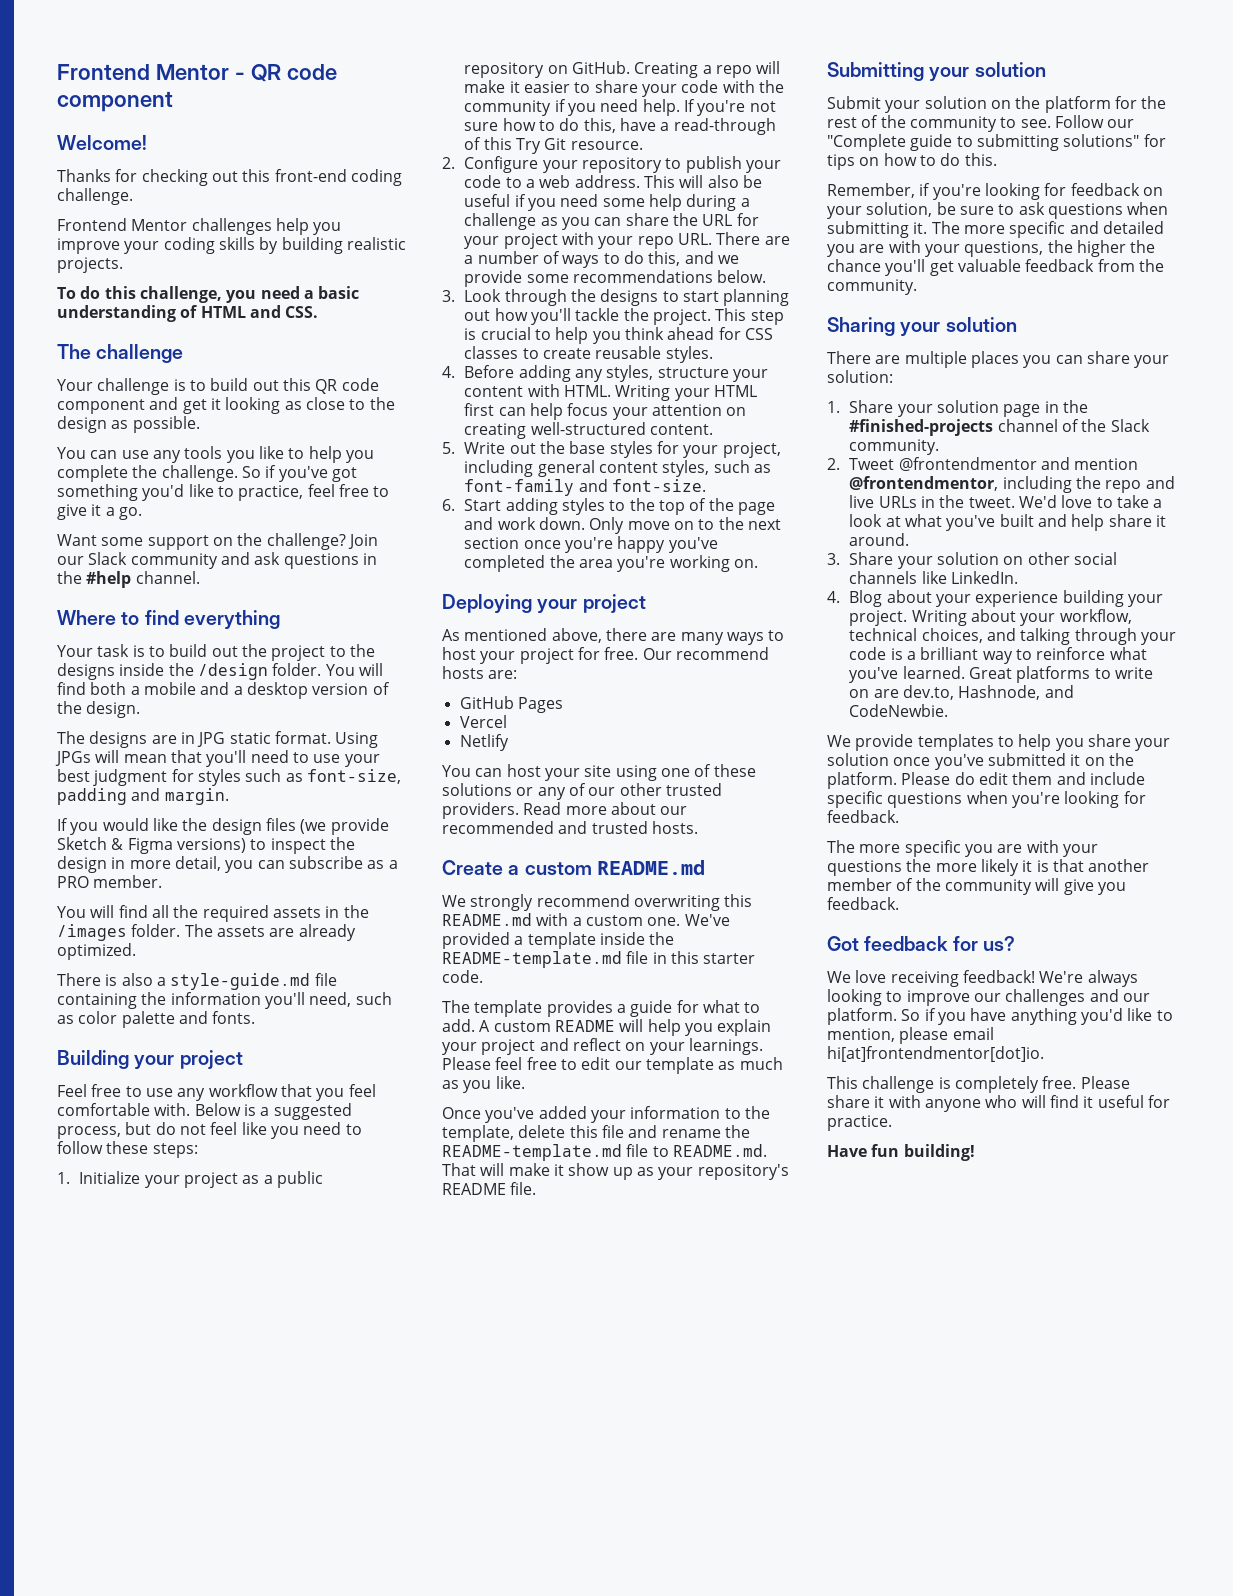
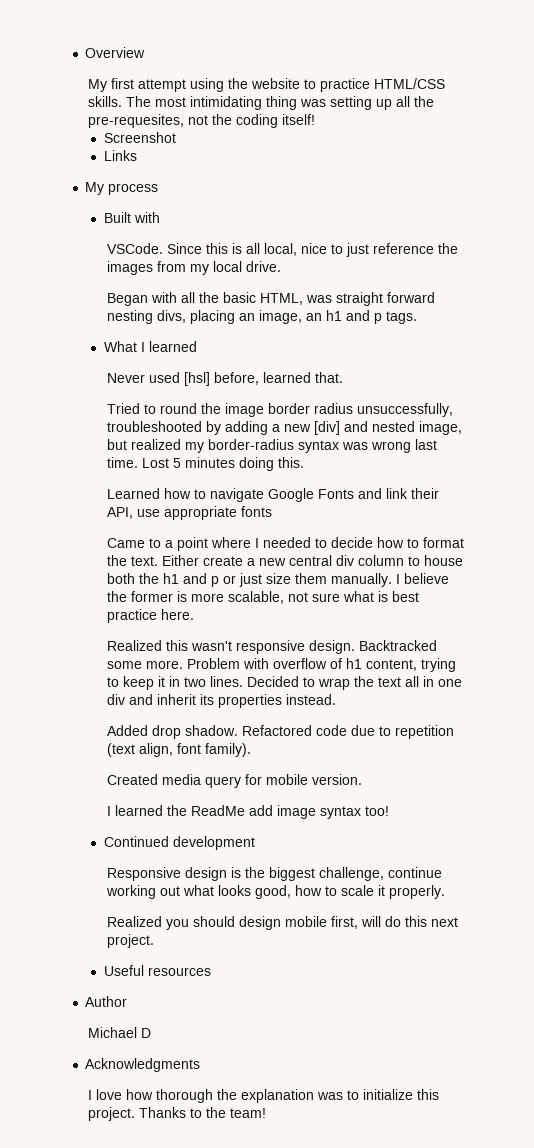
[57,64,337,82] [57,91,173,112] [57,135,147,150] [57,169,402,186] [57,188,133,205] [57,218,342,235] [57,237,406,254] [57,257,123,273] [57,286,360,303] [57,305,319,322] [57,344,184,363] [57,378,379,395] [57,397,395,414] [57,416,200,433] [57,446,374,463] [57,465,357,482] [57,484,390,501] [57,504,142,520] [57,533,378,550] [57,552,377,569] [57,571,200,588] [57,610,280,629] [57,644,375,661] [57,663,383,680] [57,682,390,699] [57,701,141,718] [57,731,379,748] [55,750,380,767] [57,769,401,786] [57,788,229,805] [57,818,389,835] [57,837,355,854] [57,856,398,873] [57,875,163,888] [57,905,369,922] [57,924,356,941] [57,943,136,960] [57,973,337,990] [57,992,392,1009] [57,1011,256,1028] [57,1050,243,1069] [57,1084,376,1101] [57,1103,352,1120] [57,1122,362,1139] [57,1141,198,1158] [57,1171,323,1188] [464,61,781,78] [464,80,784,97] [464,99,776,116] [464,118,776,135] [464,137,643,154] [442,156,781,173] [464,175,762,188] [464,194,750,211] [464,213,759,230] [464,232,790,249] [464,251,739,268] [464,270,767,287] [442,289,790,306] [464,308,784,325] [464,327,773,344] [464,346,713,363] [442,365,768,382] [464,384,757,401] [464,403,747,420] [464,422,714,439] [442,441,781,458] [464,460,771,477] [464,479,707,496] [442,498,775,515] [464,517,781,534] [464,536,718,553] [464,555,758,572] [442,594,646,613] [442,628,785,645] [442,647,769,664] [442,666,518,679] [459,696,563,713] [459,715,507,728] [459,734,509,751] [442,764,756,781] [442,783,722,800] [442,802,688,819] [442,821,698,834] [442,860,705,875] [442,894,753,911] [442,913,730,926] [442,932,675,949] [442,951,756,968] [442,970,483,983] [442,1000,761,1017] [442,1019,772,1036] [442,1038,763,1055] [442,1057,783,1074] [442,1076,525,1093] [442,1106,770,1123] [442,1125,750,1142] [442,1144,767,1161] [442,1163,789,1180] [442,1182,537,1195] [827,62,1046,81] [827,96,1167,113] [827,115,1135,132] [827,134,1166,151] [827,153,997,170] [827,183,1163,200] [827,202,1169,219] [827,221,1164,238] [827,240,1156,257] [827,259,1164,276] [827,279,917,295] [827,317,1017,336] [827,351,1170,368] [827,370,893,383] [827,400,1088,417] [849,419,1150,436] [849,439,940,455] [827,457,1139,471] [849,476,1175,493] [849,495,1163,508] [849,514,1166,531] [849,533,910,546] [827,552,1117,569] [849,571,1019,584] [827,590,1163,607] [849,609,1132,626] [849,628,1176,645] [849,647,1147,664] [849,666,1153,683] [849,685,1074,700] [849,704,949,717] [827,734,1171,751] [827,753,1134,770] [827,772,1145,789] [827,791,1146,808] [827,810,899,823] [827,840,1098,857] [827,859,1150,876] [827,878,1126,895] [827,897,899,910] [827,936,1015,951] [827,970,1138,987] [827,989,1150,1006] [827,1008,1173,1025] [827,1027,994,1044] [827,1046,1044,1062] [827,1076,1130,1093] [827,1095,1170,1112] [827,1115,892,1131] [827,1144,975,1161] Frontend Mentor - QR code component // Welcome! // Thanks for checking out this front-end coding challenge. // Frontend Mentor challenges help you improve your coding skills by building realistic projects. // To do this challenge, you need a basic understanding of HTML and CSS. // The challenge // Your challenge is to build out this QR code component and get it looking as close to the design as possible. // You can use any tools you like to help you complete the challenge. So if you've got something you'd like to practice, feel free to give it a go. // Want some support on the challenge? Join our Slack community and ask questions in the #help channel. // Where to find everything // Your task is to build out the project to the designs inside the /design folder. You will find both a mobile and a desktop version of the design. // The designs are in JPG static format. Using JPGs will mean that you'll need to use your best judgment for styles such as font-size, padding and margin. // If you would like the design files (we provide Sketch & Figma versions) to inspect the design in more detail, you can subscribe as a PRO member. // You will find all the required assets in the /images folder. The assets are already optimized. // There is also a style-guide.md file containing the information you'll need, such as color palette and fonts. // Building your project // Feel free to use any workflow that you feel comfortable with. Below is a suggested process, but do not feel like you need to follow these steps: // 1. Initialize your project as a public repository on GitHub. Creating a repo will make it easier to share your code with the community if you need help. If you're not sure how to do this, have a read-through of this Try Git resource. // 2. Configure your repository to publish your code to a web address. This will also be useful if you need some help during a challenge as you can share the URL for your project with your repo URL. There are a number of ways to do this, and we provide some recommendations below. // 3. Look through the designs to start planning out how you'll tackle the project. This step is crucial to help you think ahead for CSS classes to create reusable styles. // 4. Before adding any styles, structure your content with HTML. Writing your HTML first can help focus your attention on creating well-structured content. // 5. Write out the base styles for your project, including general content styles, such as font-family and font-size. // 6. Start adding styles to the top of the page and work down. Only move on to the next section once you're happy you've completed the area you're working on. // Deploying your project // As mentioned above, there are many ways to host your project for free. Our recommend hosts are: // GitHub Pages // Vercel // Netlify // You can host your site using one of these solutions or any of our other trusted providers. Read more about our recommended and trusted hosts. // Create a custom README.md // We strongly recommend overwriting this README.md with a custom one. We've provided a template inside the README-template.md file in this starter code. // The template provides a guide for what to add. A custom README will help you explain your project and reflect on your learnings. Please feel free to edit our template as much as you like. // Once you've added your information to the template, delete this file and rename the README-template.md file to README.md. That will make it show up as your repository's README file. // Submitting your solution // Submit your solution on the platform for the rest of the community to see. Follow our "Complete guide to submitting solutions" for tips on how to do this. // Remember, if you're looking for feedback on your solution, be sure to ask questions when submitting it. The more specific and detailed you are with your questions, the higher the chance you'll get valuable feedback from the community. // Sharing your solution // There are multiple places you can share your solution: // 1. Share your solution page in the #finished-projects channel of the Slack community. // 2. Tweet @frontendmentor and mention @frontendmentor, including the repo and live URLs in the tweet. We'd love to take a look at what you've built and help share it around. // 3. Share your solution on other social channels like LinkedIn. // 4. Blog about your experience building your project. Writing about your workflow, technical choices, and talking through your code is a brilliant way to reinforce what you've learned. Great platforms to write on are dev.to, Hashnode, and CodeNewbie. // We provide templates to help you share your solution once you've submitted it on the platform. Please do edit them and include specific questions when you're looking for feedback. // The more specific you are with your questions the more likely it is that another member of the community will give you feedback. // Got feedback for us? // We love receiving feedback! We're always looking to improve our challenges and our platform. So if you have anything you'd like to mention, please email hi[at]frontendmentor[dot]io. // This challenge is completely free. Please share it with anyone who will find it useful for practice. // Have fun building! -> [85,47,146,58] [88,78,446,92] [88,96,435,110] [88,114,316,128] [103,132,176,143] [103,150,137,161] [85,182,159,195] [103,212,160,223] [106,243,458,257] [106,261,281,275] [106,292,435,306] [106,310,417,324] [103,341,197,352] [106,372,343,386] [106,403,453,417] [106,421,462,435] [106,439,437,453] [106,457,304,471] [106,488,439,502] [106,506,272,520] [106,537,464,551] [106,555,463,566] [106,573,449,587] [106,591,419,604] [106,609,194,623] [106,640,437,654] [106,658,456,672] [106,676,462,690] [106,694,336,708] [106,725,454,739] [106,743,251,757] [106,774,362,788] [106,805,389,819] [103,836,255,850] [106,867,442,881] [105,885,445,899] [106,916,458,930] [106,934,154,948] [103,965,211,976] [85,996,128,1007] [88,1027,152,1038] [85,1058,201,1072] [88,1089,440,1103] [88,1107,267,1121] Overview // My first attempt using the website to practice HTML/CSS skills. The most intimidating thing was setting up all the pre-requesites, not the coding itself! // Screenshot // Links // My process // Built with // VSCode. Since this is all local, nice to just reference the images from my local drive. // Began with all the basic HTML, was straight forward nesting divs, placing an image, an h1 and p tags. // What I learned // Never used [hsl] before, learned that. // Tried to round the image border radius unsuccessfully, troubleshooted by adding a new [div] and nested image, but realized my border-radius syntax was wrong last time. Lost 5 minutes doing this. // Learned how to navigate Google Fonts and link their API, use appropriate fonts // Came to a point where I needed to decide how to format the text. Either create a new central div column to house both the h1 and p or just size them manually. I believe the former is more scalable, not sure what is best practice here. // Realized this wasn't responsive design. Backtracked some more. Problem with overflow of h1 content, trying to keep it in two lines. Decided to wrap the text all in one div and inherit its properties instead. // Added drop shadow. Refactored code due to repetition (text align, font family). // Created media query for mobile version. // I learned the ReadMe add image syntax too! // Continued development // Responsive design is the biggest challenge, continue working out what looks good, how to scale it properly. // Realized you should design mobile first, will do this next project. // Useful resources // Author // Michael D // Acknowledgments // I love how thorough the explanation was to initialize this project. Thanks to the team!

